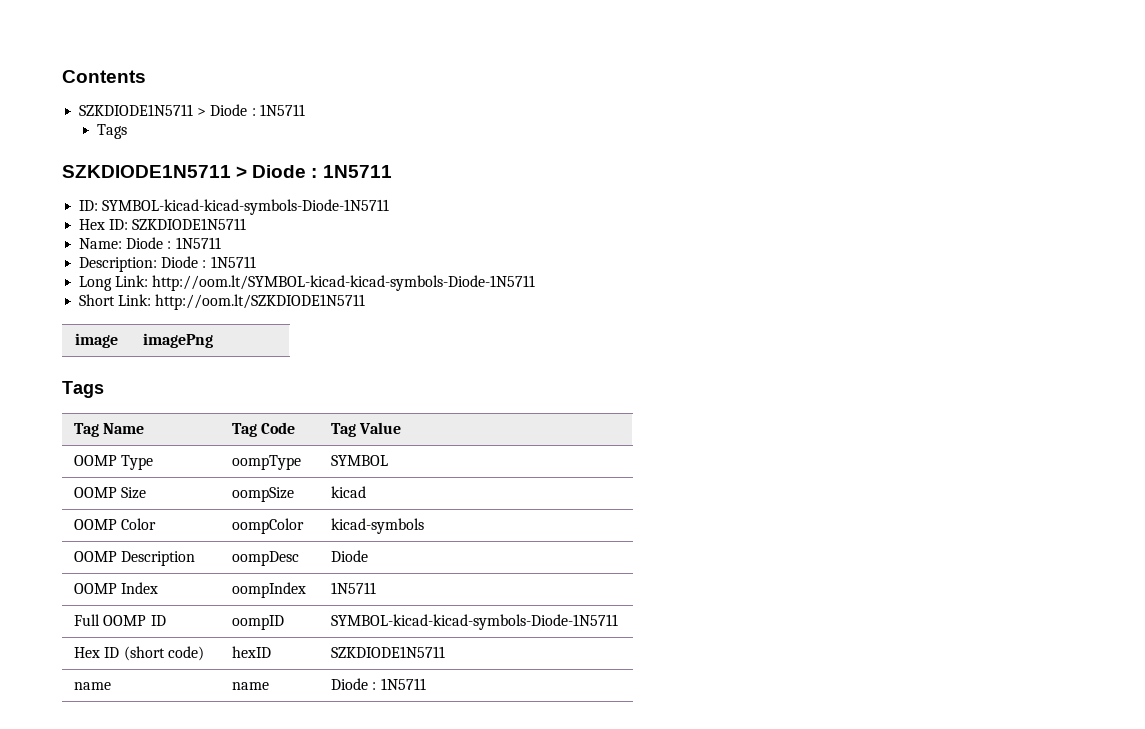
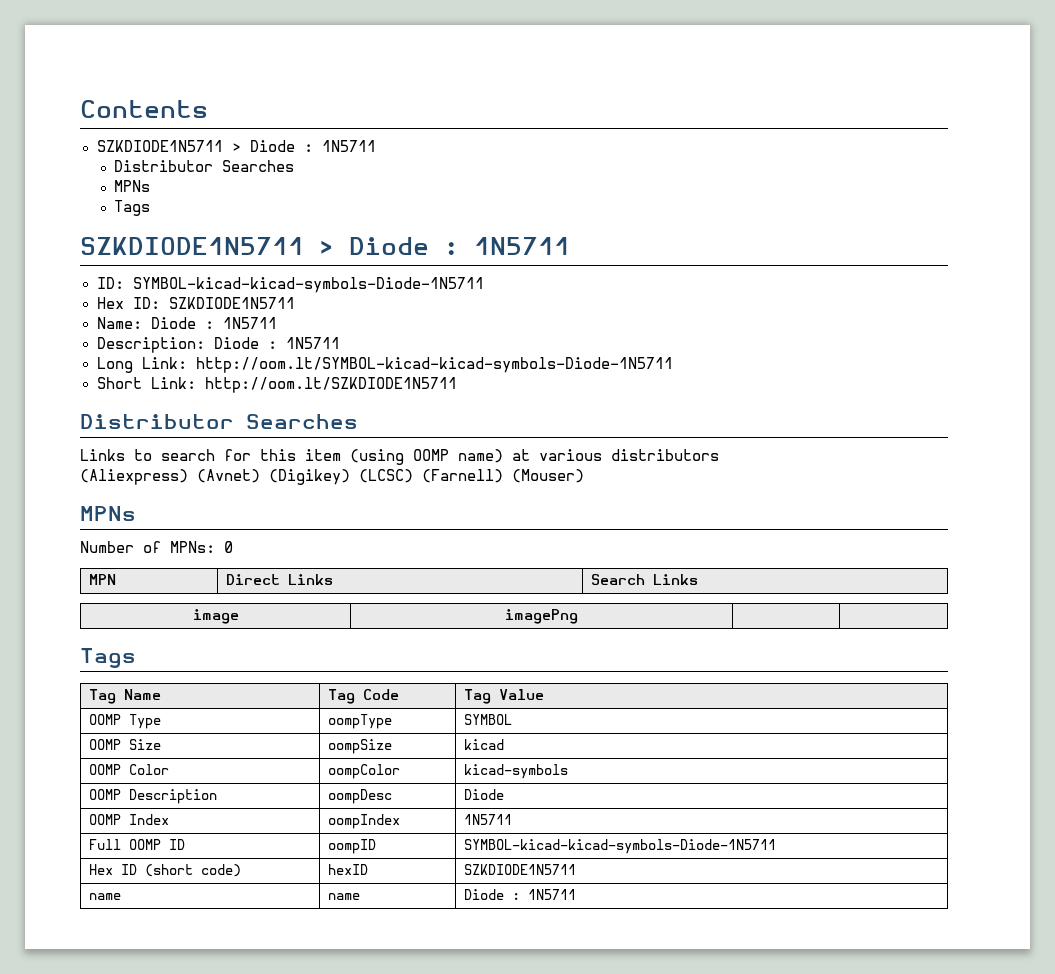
(305, 110) none -> [114,160,295,172] [114,180,151,192] // Distributor Searches // MPNs
(366, 302) none -> [80,414,358,429] [80,449,719,465] [80,469,584,485] [80,506,136,521] [80,541,233,553] [89,574,117,585] [226,574,334,585] [591,574,699,585] // Distributor Searches // Links to search for this item (using OOMP name) at various distributors // (Aliexpress) (Avnet) (Digikey) (LCSC) (Farnell) (Mouser) // MPNs // Number of MPNs: 0 // MPN | Direct Links | Search Links

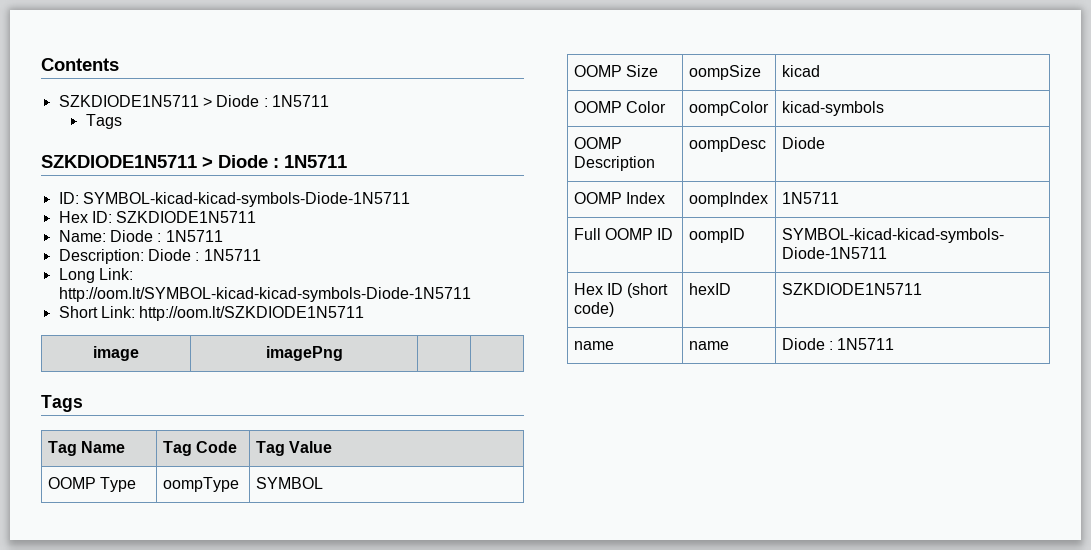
[114,160,295,172] [114,180,151,192] // Distributor Searches // MPNs -> (329, 101) none
[80,414,358,429] [80,449,719,465] [80,469,584,485] [80,506,136,521] [80,541,233,553] [89,574,117,585] [226,574,334,585] [591,574,699,585] // Distributor Searches // Links to search for this item (using OOMP name) at various distributors // (Aliexpress) (Avnet) (Digikey) (LCSC) (Farnell) (Mouser) // MPNs // Number of MPNs: 0 // MPN | Direct Links | Search Links -> (365, 313) none

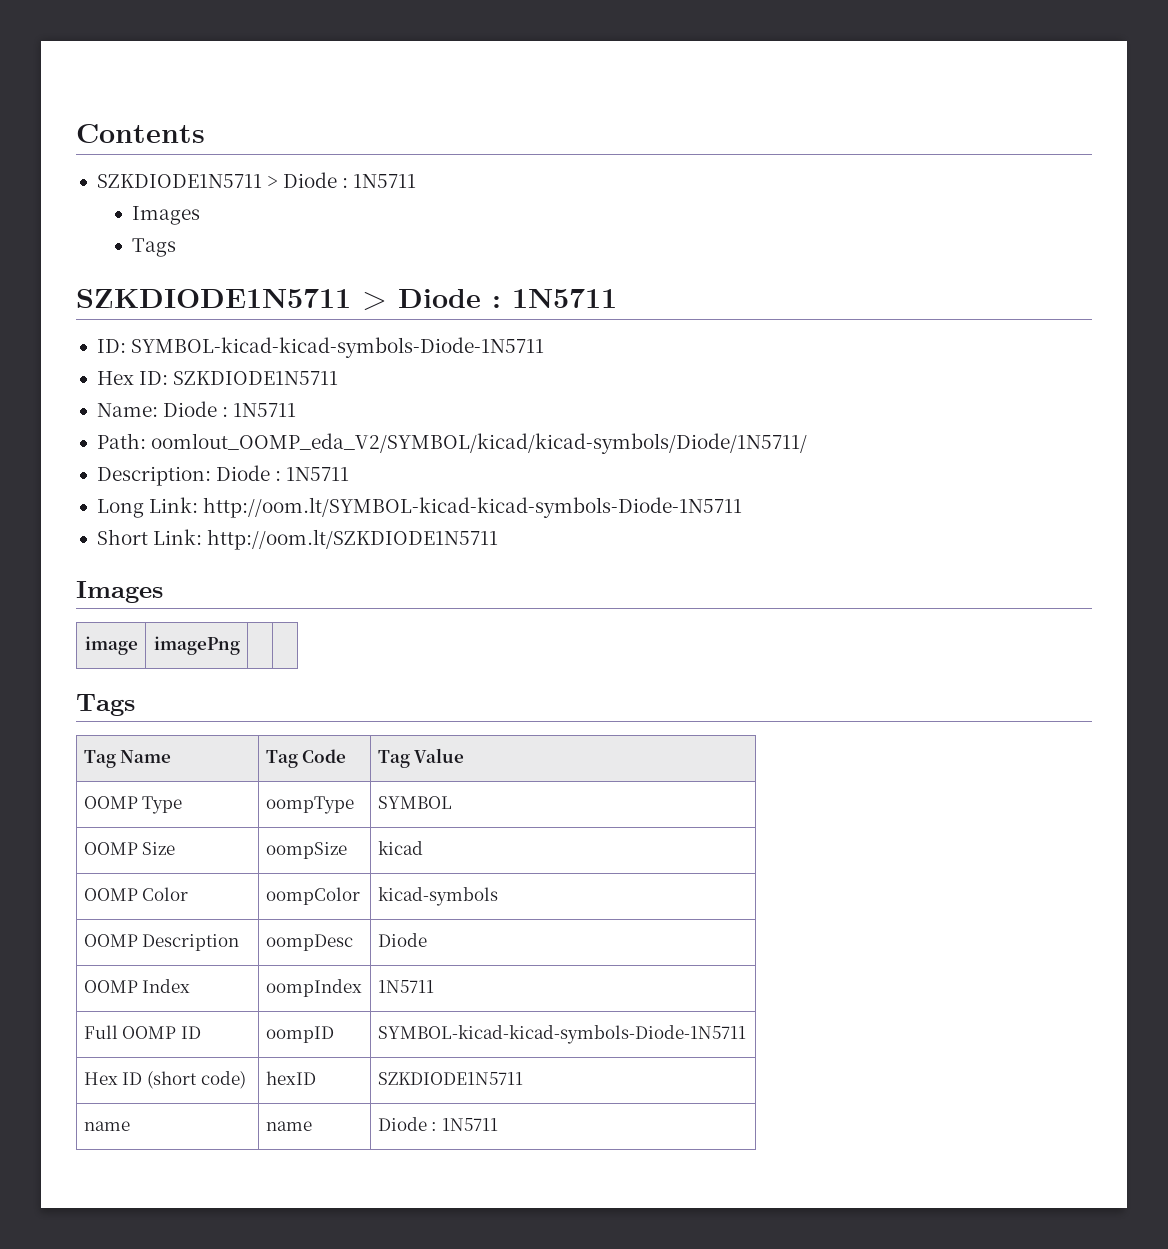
(329, 101) none -> [132,206,201,225] // Images
(223, 236) none -> [96,433,808,454] // Path: oomlout_OOMP_eda_V2/SYMBOL/kicad/kicad-symbols/Diode/1N5711/
(365, 313) none -> [76,581,163,603] // Images

